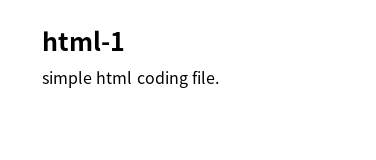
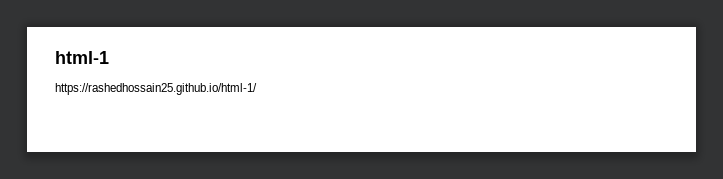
[42,70,219,88] simple html coding file. -> [55,83,257,95] https://rashedhossain25.github.io/html-1/

